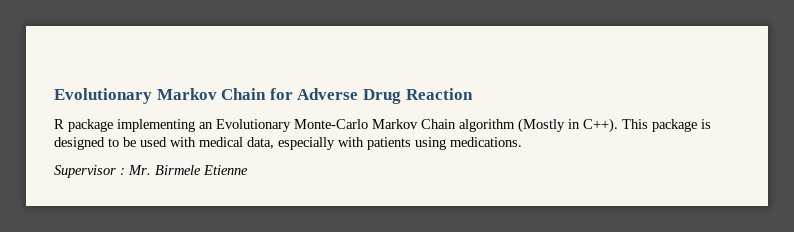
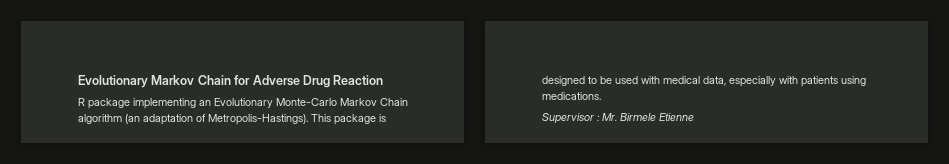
[518,118,618,133] (Mostly in C++). -> [125,114,308,125] (an adaptation of Metropolis-Hastings).

